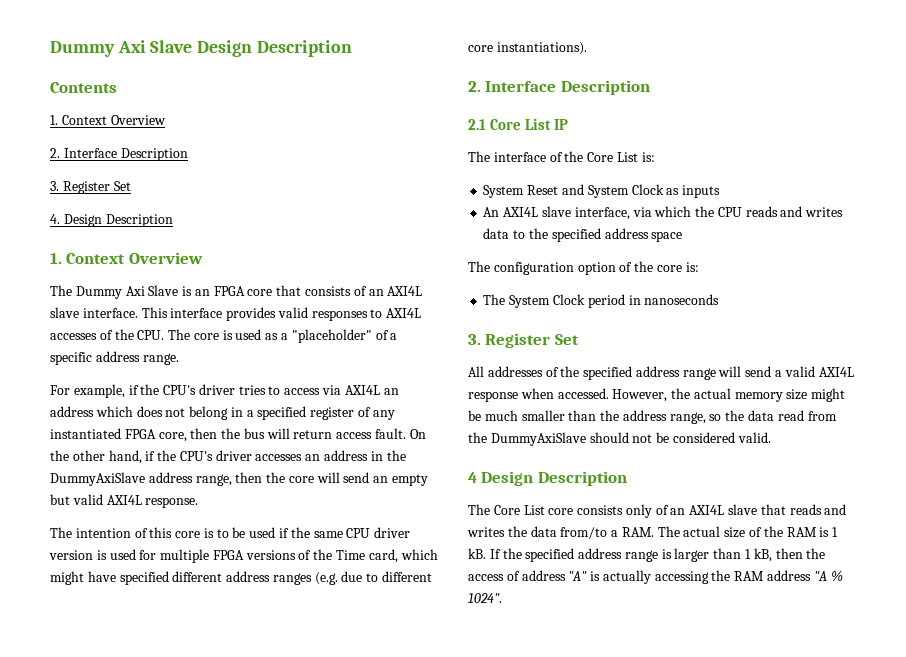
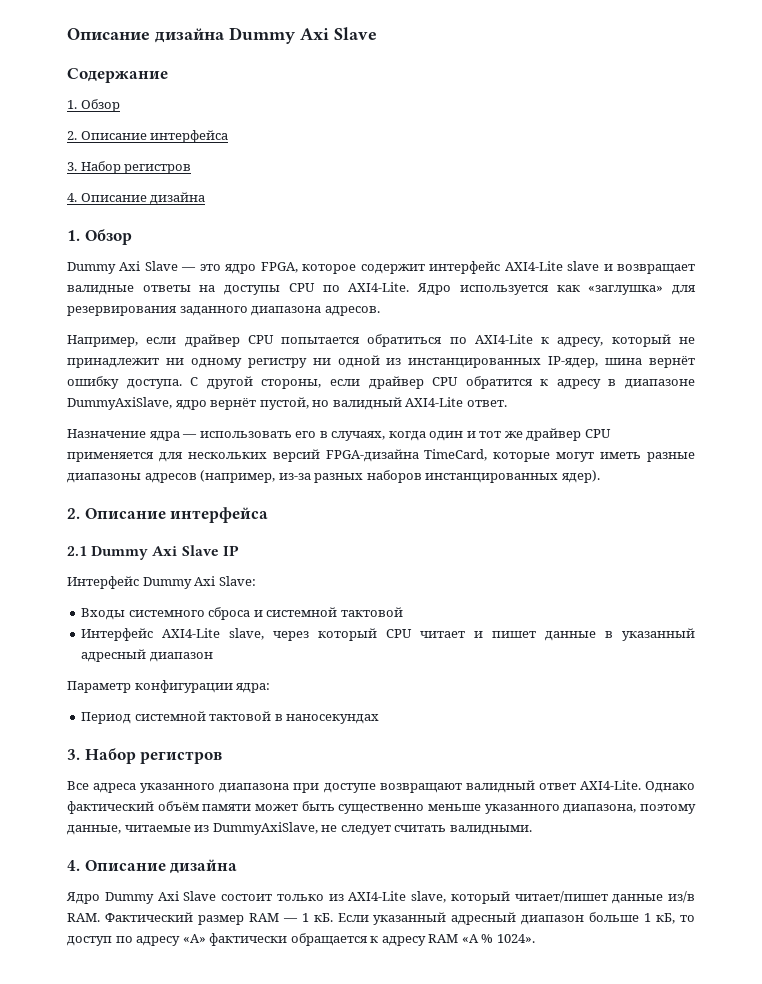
[50,40,352,57] [50,82,117,93] [50,115,166,125] [50,148,188,161] [50,181,131,194] [50,214,173,227] [50,252,203,264] [50,285,423,299] [50,307,422,321] [50,329,398,343] [50,351,179,365] [50,384,399,398] [50,406,395,420] [50,428,426,442] [50,450,406,464] [50,472,429,486] [50,494,199,508] [50,527,411,538] [49,549,438,563] [50,571,433,585] [468,42,587,55] [468,80,650,95] Dummy Axi Slave Design Description // Contents // 1. Context Overview // 2. Interface Description // 3. Register Set // 4. Design Description // 1. Context Overview // The Dummy Axi Slave is an FPGA core that consists of an AXI4L slave interface. This interface provides valid responses to AXI4L accesses of the CPU. The core is used as a "placeholder" of a specific address range. // For example, if the CPU's driver tries to access via AXI4L an address which does not belong in a specified register of any instantiated FPGA core, then the bus will return access fault. On the other hand, if the CPU's driver accesses an address in the DummyAxiSlave address range, then the core will send an empty but valid AXI4L response. // The intention of this core is to be used if the same CPU driver version is used for multiple FPGA versions of the Time card, which might have specified different address ranges (e.g. due to different core instantiations). // 2. Interface Description -> [67,27,377,44] [67,68,168,83] [67,99,120,112] [67,130,229,143] [67,161,192,174] [67,192,206,205] [67,229,132,245] [67,261,695,274] [67,282,697,295] [67,306,380,316] [67,334,695,347] [67,355,695,368] [67,376,695,389] [67,397,507,410] [67,428,611,441] [67,449,696,462] [67,470,600,483] [67,507,269,523] Описание дизайна Dummy Axi Slave // Содержание // 1. Обзор // 2. Описание интерфейса // 3. Набор регистров // 4. Описание дизайна // 1. Обзор // Dummy Axi Slave — это ядро FPGA, которое содержит интерфейс AXI4‑Lite slave и возвращает валидные ответы на доступы CPU по AXI4‑Lite. Ядро используется как «заглушка» для резервирования заданного диапазона адресов. // Например, если драйвер CPU попытается обратиться по AXI4‑Lite к адресу, который не принадлежит ни одному регистру ни одной из инстанцированных IP‑ядер, шина вернёт ошибку доступа. С другой стороны, если драйвер CPU обратится к адресу в диапазоне DummyAxiSlave, ядро вернёт пустой, но валидный AXI4‑Lite ответ. // Назначение ядра — использовать его в случаях, когда один и тот же драйвер CPU применяется для нескольких версий FPGA‑дизайна TimeCard, которые могут иметь разные диапазоны адресов (например, из‑за разных наборов инстанцированных ядер). // 2. Описание интерфейса
[490,118,569,130] [468,151,655,162] [483,184,721,198] [483,206,844,220] [483,228,683,242] [468,261,699,275] [483,294,720,308] [468,333,579,348] [468,366,854,380] [468,388,846,402] [468,410,837,424] [468,432,771,446] [468,471,627,486] [468,504,847,518] [467,526,839,539] [468,548,826,562] [468,570,843,584] [468,593,502,603] Core List IP // The interface of the Core List is: // System Reset and System Clock as inputs // An AXI4L slave interface, via which the CPU reads and writes data to the specified address space // The configuration option of the core is: // The System Clock period in nanoseconds // 3. Register Set // All addresses of the specified address range will send a valid AXI4L response when accessed. However, the actual memory size might be much smaller than the address range, so the data read from the DummyAxiSlave should not be considered valid. // 4 Design Description // The Core List core consists only of an AXI4L slave that reads and writes the data from/to a RAM. The actual size of the RAM is 1 kB. If the specified address range is larger than 1 kB, then the access of address "A" is actually accessing the RAM address "A % 1024". -> [91,545,239,560] [67,576,256,589] [81,607,403,620] [81,628,696,641] [81,649,213,662] [67,680,271,693] [81,711,380,724] [67,748,223,764] [67,780,696,793] [67,801,696,814] [67,822,532,835] [67,859,238,874] [66,891,695,904] [67,912,696,925] [67,933,535,946] Dummy Axi Slave IP // Интерфейс Dummy Axi Slave: // Входы системного сброса и системной тактовой // Интерфейс AXI4‑Lite slave, через который CPU читает и пишет данные в указанный адресный диапазон // Параметр конфигурации ядра: // Период системной тактовой в наносекундах // 3. Набор регистров // Все адреса указанного диапазона при доступе возвращают валидный ответ AXI4‑Lite. Однако фактический объём памяти может быть существенно меньше указанного диапазона, поэтому данные, читаемые из DummyAxiSlave, не следует считать валидными. // 4. Описание дизайна // Ядро Dummy Axi Slave состоит только из AXI4‑Lite slave, который читает/пишет данные из/в RAM. Фактический размер RAM — 1 кБ. Если указанный адресный диапазон больше 1 кБ, то доступ по адресу «A» фактически обращается к адресу RAM «A % 1024».

